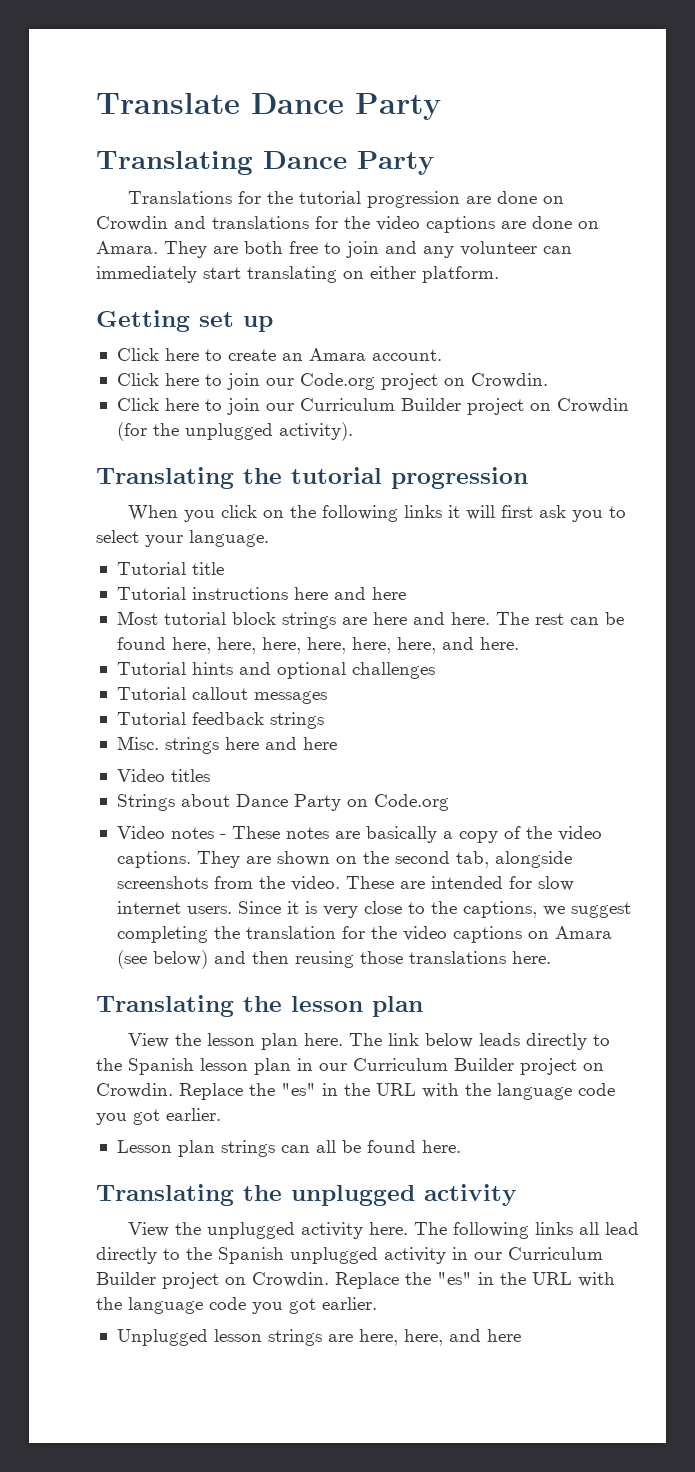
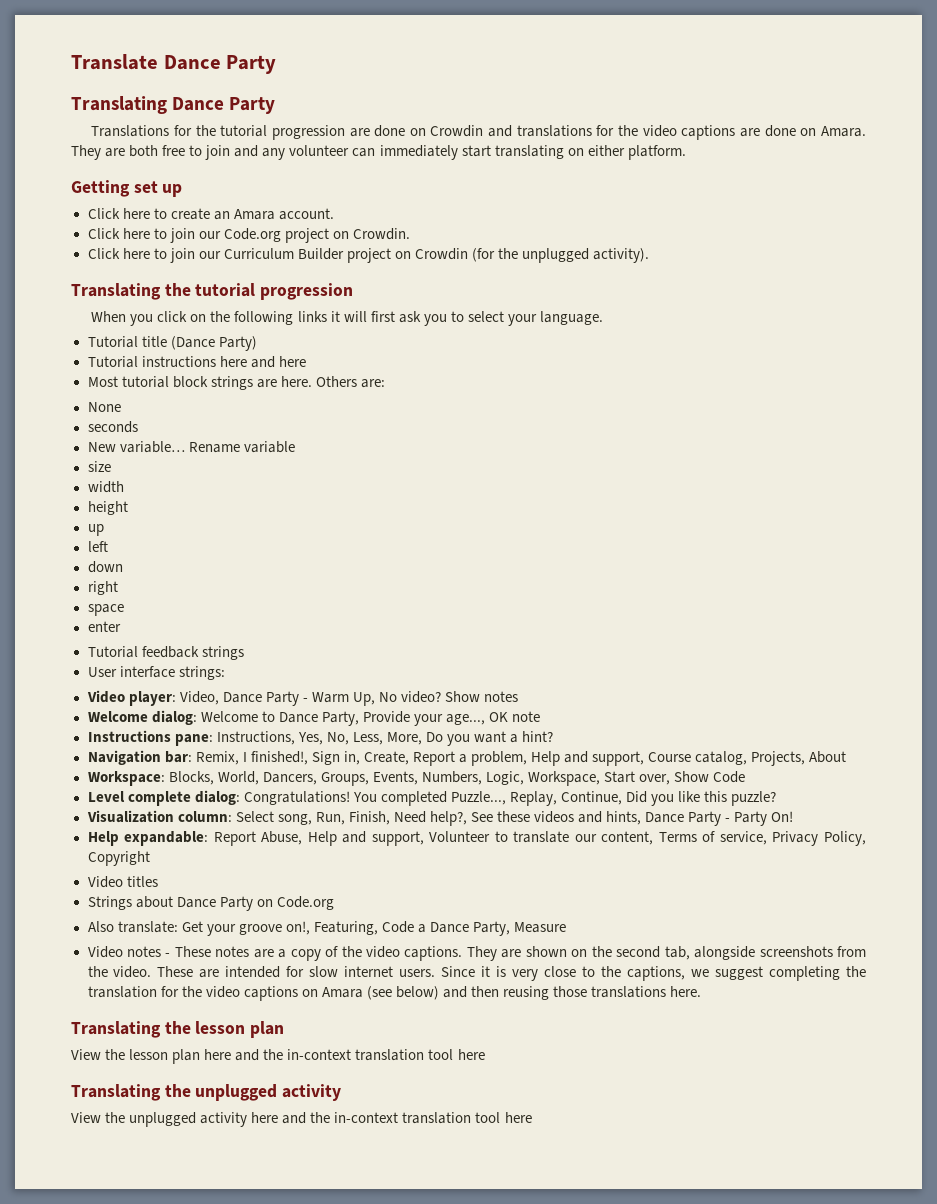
(224, 568) none -> [170,336,257,351] (Dance Party)
[372,612,624,625] [116,637,519,654] [116,662,435,679] [116,687,327,704] [116,712,324,729] [116,736,337,754] here and here. The rest can be found here, here, here, here, here, here, and here. // Tutorial hints and optional challenges // Tutorial callout messages // Tutorial feedback strings // Misc. strings here and here -> [280,376,385,388] [87,402,121,412] [87,421,138,433] [87,441,295,453] [87,461,111,472] [87,481,124,493] [87,501,128,515] [87,524,104,536] [87,541,108,552] [87,561,123,573] [87,581,118,595] [87,604,124,616] [87,621,121,632] [87,646,244,660] [87,666,225,680] [86,690,519,706] [87,710,540,726] [87,730,554,746] [87,750,847,766] [87,771,746,786] [87,790,777,806] [86,810,794,826] [87,831,866,846] [87,851,150,866] here. Others are: // None // seconds // New variable… Rename variable // size // width // height // up // left // down // right // space // enter // Tutorial feedback strings // User interface strings: // Video player: Video, Dance Party - Warm Up, No video? Show notes // Welcome dialog: Welcome to Dance Party, Provide your age..., OK note // Instructions pane: Instructions, Yes, No, Less, More, Do you want a hint? // Navigation bar: Remix, I finished!, Sign in, Create, Report a problem, Help and support, Course catalog, Projects, About // Workspace: Blocks, World, Dancers, Groups, Events, Numbers, Logic, Workspace, Start over, Show Code // Level complete dialog: Congratulations! You completed Puzzle..., Replay, Continue, Did you like this puzzle? // Visualization column: Select song, Run, Finish, Need help?, See these videos and hints, Dance Party - Party On! // Help expandable: Report Abuse, Help and support, Volunteer to translate our content, Terms of service, Privacy Policy, Copyright
(449, 802) none -> [87,921,567,936] // Also translate: Get your groove on!, Featuring, Code a Dance Party, Measure
[365,826,437,843] basically -> (274, 953) none
[304,1033,611,1050] [96,1058,604,1075] [96,1083,615,1100] [96,1108,221,1125] [116,1140,461,1157] here. The link below leads directly to the Spanish lesson plan in our Curriculum Builder project on Crowdin. Replace the "es" in the URL with the language code you got earlier. // Lesson plan strings can all be found here. -> [204,1049,485,1061] here and the in-context translation tool here
[369,1222,640,1239] [96,1247,603,1264] [96,1272,615,1289] [96,1297,377,1314] [116,1329,481,1346] here. The following links all lead directly to the Spanish unplugged activity in our Curriculum Builder project on Crowdin. Replace the "es" in the URL with the language code you got earlier. // Unplugged lesson strings are here, here, and -> [251,1112,501,1124] here and the in-context translation tool

